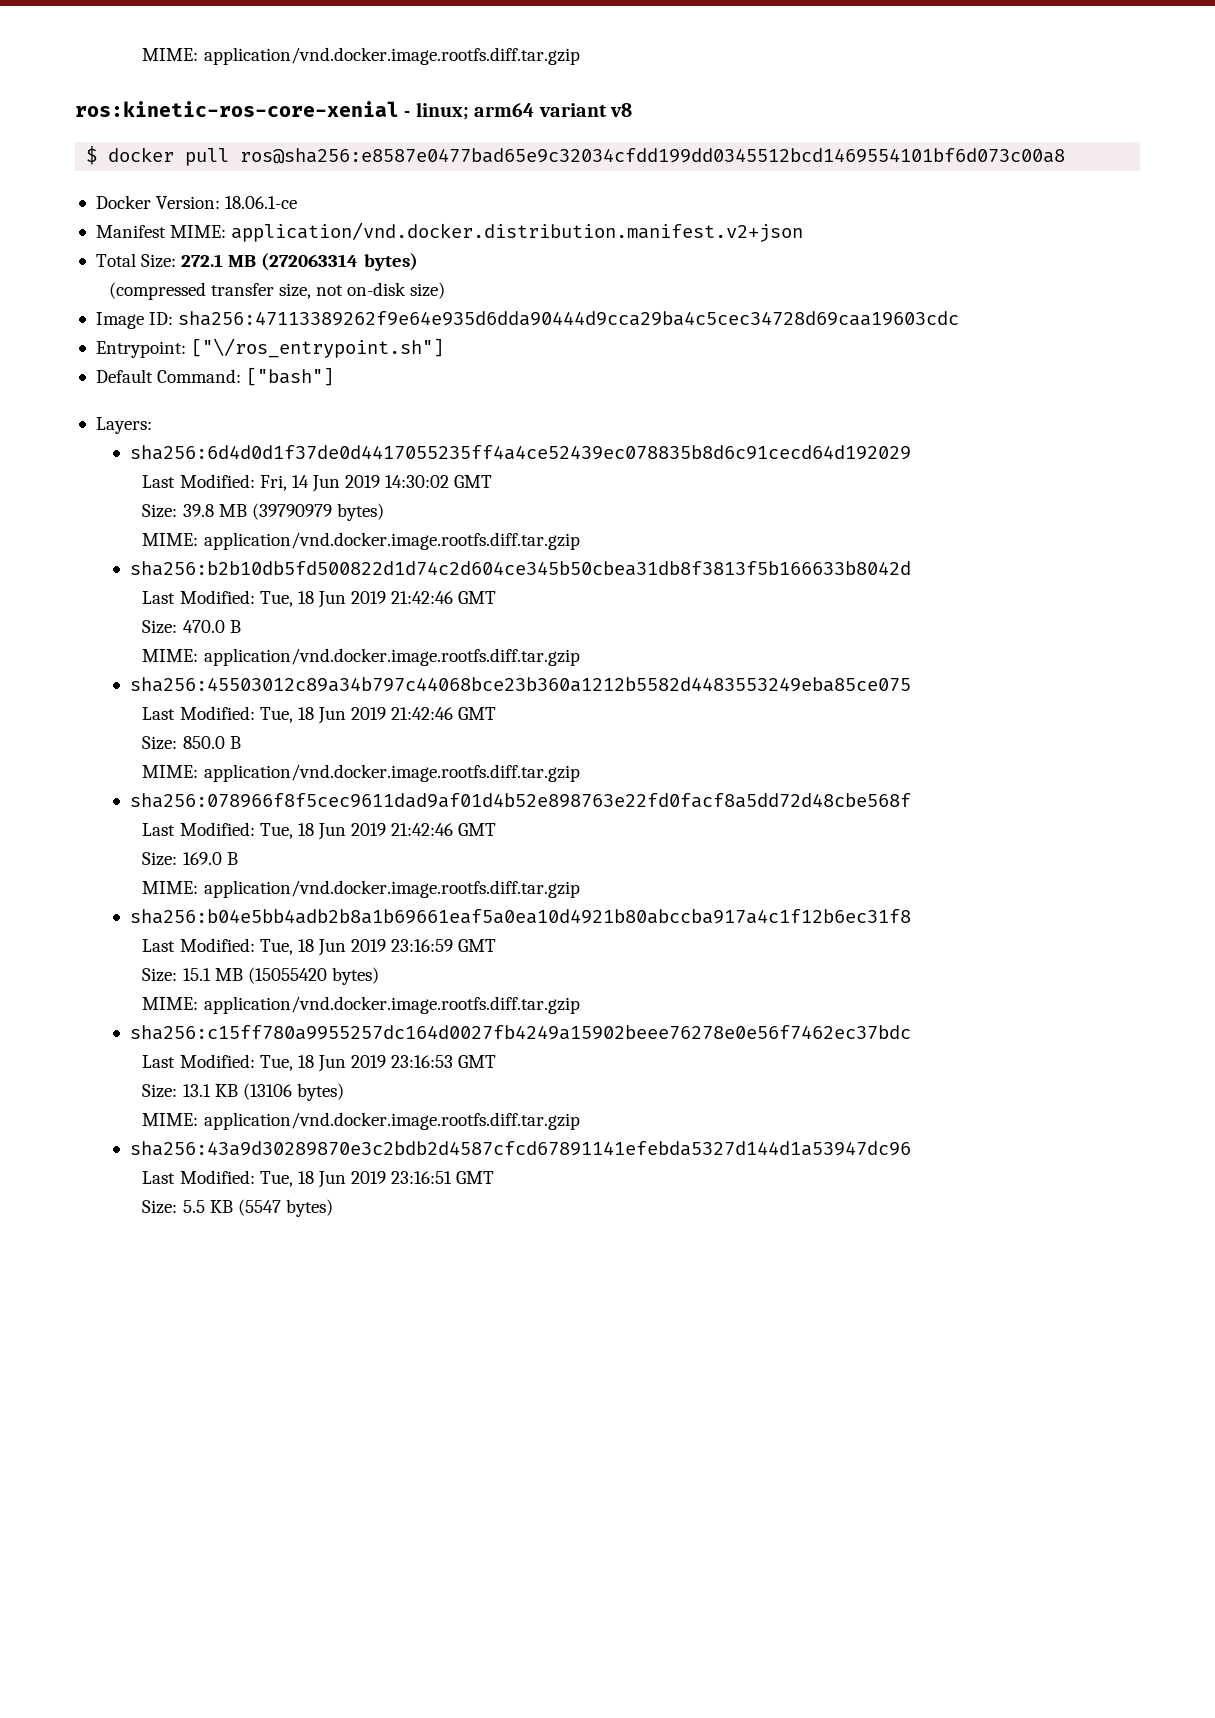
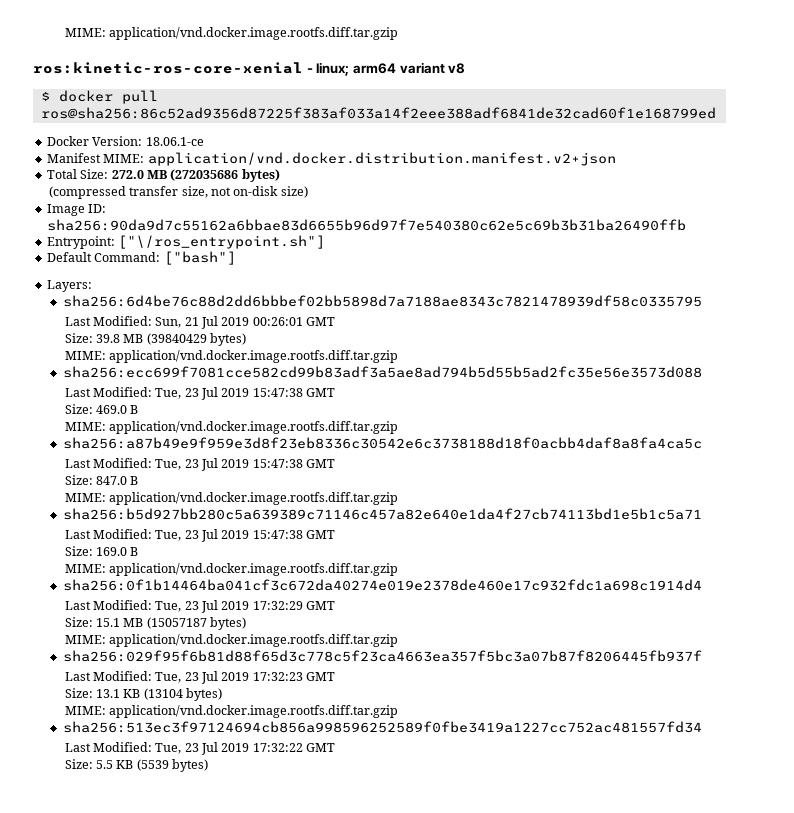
[240,148,1066,164] ros@sha256:e8587e0477bad65e9c32034cfdd199dd0345512bcd1469554101bf6d073c00a8 -> [40,107,716,119] ros@sha256:86c52ad9356d87225f383af033a14f2eee388adf6841de32cad60f1e168799ed
[181,253,359,271] 272.1 MB (272063314 -> [111,169,239,181] 272.0 MB (272035686
[178,311,960,326] sha256:47113389262f9e64e935d6dda90444d9cca29ba4c5cec34728d69caa19603cdc -> [46,219,686,231] sha256:90da9d7c55162a6bbae83d6655b96d97f7e540380c62e5c69b3b31ba26490ffb
[129,445,911,460] [142,474,450,492] sha256:6d4d0d1f37de0d4417055235ff4a4ce52439ec078835b8d6c91cecd64d192029 // Last Modified: Fri, 14 Jun 2019 14:30:02 -> [62,295,702,307] [64,316,303,329] sha256:6d4be76c88d2dd6bbbef02bb5898d7a7188ae8343c7821478939df58c0335795 // Last Modified: Sun, 21 Jul 2019 00:26:01
[251,503,384,521] [142,532,580,550] [129,561,911,576] [142,590,497,608] [142,620,241,634] [142,648,580,666] [129,677,911,692] [142,706,497,724] [142,736,241,750] [142,764,580,782] [129,793,911,808] [142,822,454,840] (39790979 bytes) // MIME: application/vnd.docker.image.rootfs.diff.tar.gzip // sha256:b2b10db5fd500822d1d74c2d604ce345b50cbea31db8f3813f5b166633b8042d // Last Modified: Tue, 18 Jun 2019 21:42:46 GMT // Size: 470.0 B // MIME: application/vnd.docker.image.rootfs.diff.tar.gzip // sha256:45503012c89a34b797c44068bce23b360a1212b5582d4483553249eba85ce075 // Last Modified: Tue, 18 Jun 2019 21:42:46 GMT // Size: 850.0 B // MIME: application/vnd.docker.image.rootfs.diff.tar.gzip // sha256:078966f8f5cec9611dad9af01d4b52e898763e22fd0facf8a5dd72d48cbe568f // Last Modified: Tue, 18 Jun 2019 21:42:46 -> [146,333,247,346] [64,350,398,363] [62,366,702,378] [64,387,336,400] [64,404,139,414] [64,421,398,434] [62,437,702,449] [64,458,336,471] [64,475,139,485] [64,492,398,505] [62,508,702,520] [64,529,303,542] (39840429 bytes) // MIME: application/vnd.docker.image.rootfs.diff.tar.gzip // sha256:ecc699f7081cce582cd99b83adf3a5ae8ad794b5d55b5ad2fc35e56e3573d088 // Last Modified: Tue, 23 Jul 2019 15:47:38 GMT // Size: 469.0 B // MIME: application/vnd.docker.image.rootfs.diff.tar.gzip // sha256:a87b49e9f959e3d8f23eb8336c30542e6c3738188d18f0acbb4daf8a8fa4ca5c // Last Modified: Tue, 23 Jul 2019 15:47:38 GMT // Size: 847.0 B // MIME: application/vnd.docker.image.rootfs.diff.tar.gzip // sha256:b5d927bb280c5a639389c71146c457a82e640e1da4f27cb74113bd1e5b1c5a71 // Last Modified: Tue, 23 Jul 2019 15:47:38
[129,909,911,924] [142,938,454,956] sha256:b04e5bb4adb2b8a1b69661eaf5a0ea10d4921b80abccba917a4c1f12b6ec31f8 // Last Modified: Tue, 18 Jun 2019 23:16:59 -> [62,579,702,591] [64,600,303,613] sha256:0f1b14464ba041cf3c672da40274e019e2378de460e17c932fdc1a698c1914d4 // Last Modified: Tue, 23 Jul 2019 17:32:29
[247,967,379,985] [142,996,580,1014] [129,1025,911,1040] [142,1054,454,1072] (15055420 bytes) // MIME: application/vnd.docker.image.rootfs.diff.tar.gzip // sha256:c15ff780a9955257dc164d0027fb4249a15902beee76278e0e56f7462ec37bdc // Last Modified: Tue, 18 Jun 2019 23:16:53 -> [146,617,247,630] [64,634,398,647] [62,650,702,662] [64,671,303,684] (15057187 bytes) // MIME: application/vnd.docker.image.rootfs.diff.tar.gzip // sha256:029f95f6b81d88f65d3c778c5f23ca4663ea357f5bc3a07b87f8206445fb937f // Last Modified: Tue, 23 Jul 2019 17:32:23
[242,1083,344,1101] [142,1112,580,1130] [129,1141,911,1156] [142,1170,453,1188] (13106 bytes) // MIME: application/vnd.docker.image.rootfs.diff.tar.gzip // sha256:43a9d30289870e3c2bdb2d4587cfcd67891141efebda5327d144d1a53947dc96 // Last Modified: Tue, 18 Jun 2019 23:16:51 -> [143,688,223,701] [64,705,398,718] [62,721,702,733] [64,742,303,755] (13104 bytes) // MIME: application/vnd.docker.image.rootfs.diff.tar.gzip // sha256:513ec3f97124694cb856a998596252589f0fbe3419a1227cc752ac481557fd34 // Last Modified: Tue, 23 Jul 2019 17:32:22
[237,1199,281,1216] (5547 -> [136,759,169,771] (5539

